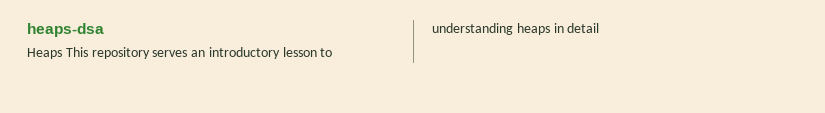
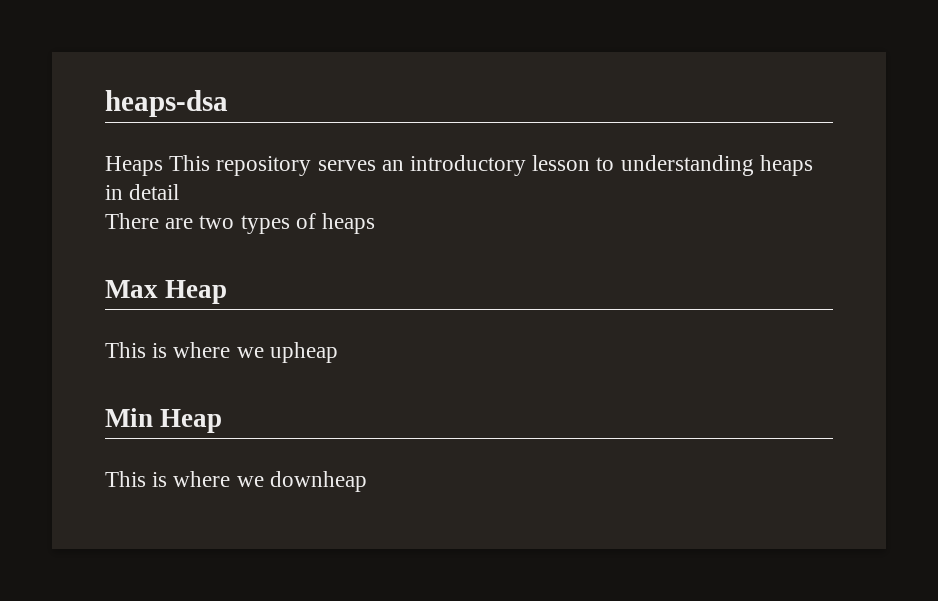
(600, 28) none -> [105,213,376,234] [105,280,228,304] [105,342,338,363] [105,408,223,433] [105,471,367,492] // There are two types of heaps // Max Heap // This is where we upheap // Min Heap // This is where we downheap

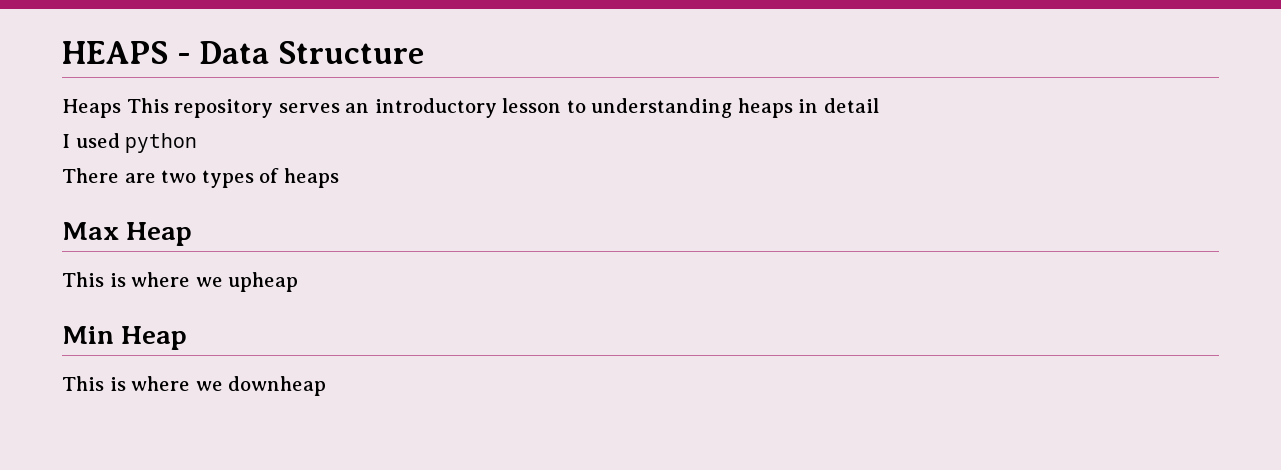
[105,90,228,117] heaps-dsa -> [62,41,424,64] HEAPS - Data Structure
(180, 192) none -> [62,133,198,153] // I used python

